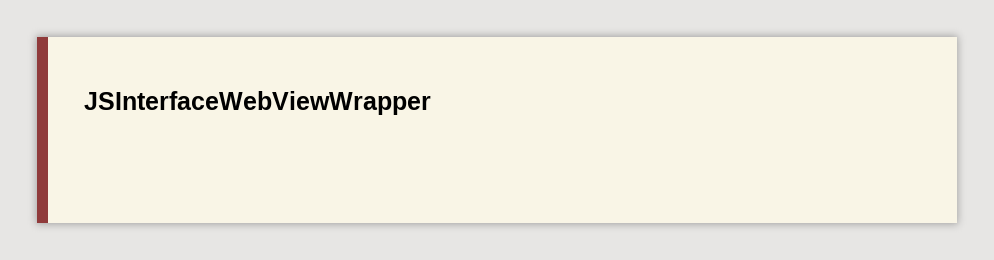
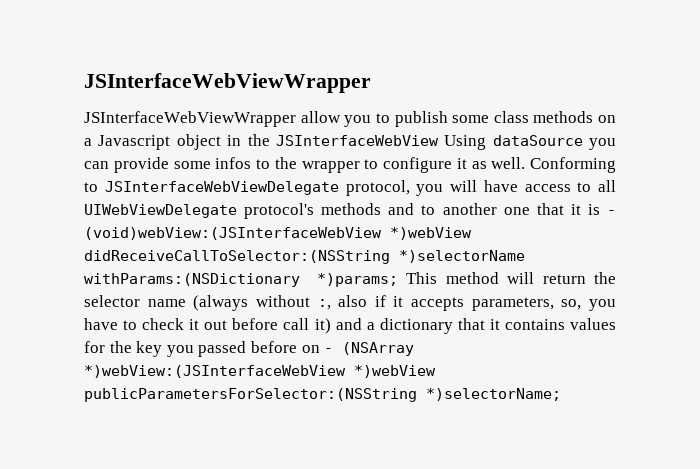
[84,91,431,115] JSInterfaceWebViewWrapper -> [84,73,371,93] [84,111,616,127] [84,134,616,150] [84,157,616,173] [84,180,616,196] [84,203,617,219] [84,227,472,240] [84,250,525,264] [84,272,616,287] [84,295,616,311] [84,318,616,334] [84,341,415,357] [84,365,436,378] [84,388,561,402] JSInterfaceWebViewWrapper // JSInterfaceWebViewWrapper allow you to publish some class methods on a Javascript object in the JSInterfaceWebView Using dataSource you can provide some infos to the wrapper to configure it as well. Conforming to JSInterfaceWebViewDelegate protocol, you will have access to all UIWebViewDelegate protocol's methods and to another one that it is - (void)webView:(JSInterfaceWebView *)webView didReceiveCallToSelector:(NSString *)selectorName withParams:(NSDictionary *)params; This method will return the selector name (always without :, also if it accepts parameters, so, you have to check it out before call it) and a dictionary that it contains values for the key you passed before on - (NSArray *)webView:(JSInterfaceWebView *)webView publicParametersForSelector:(NSString *)selectorName;

